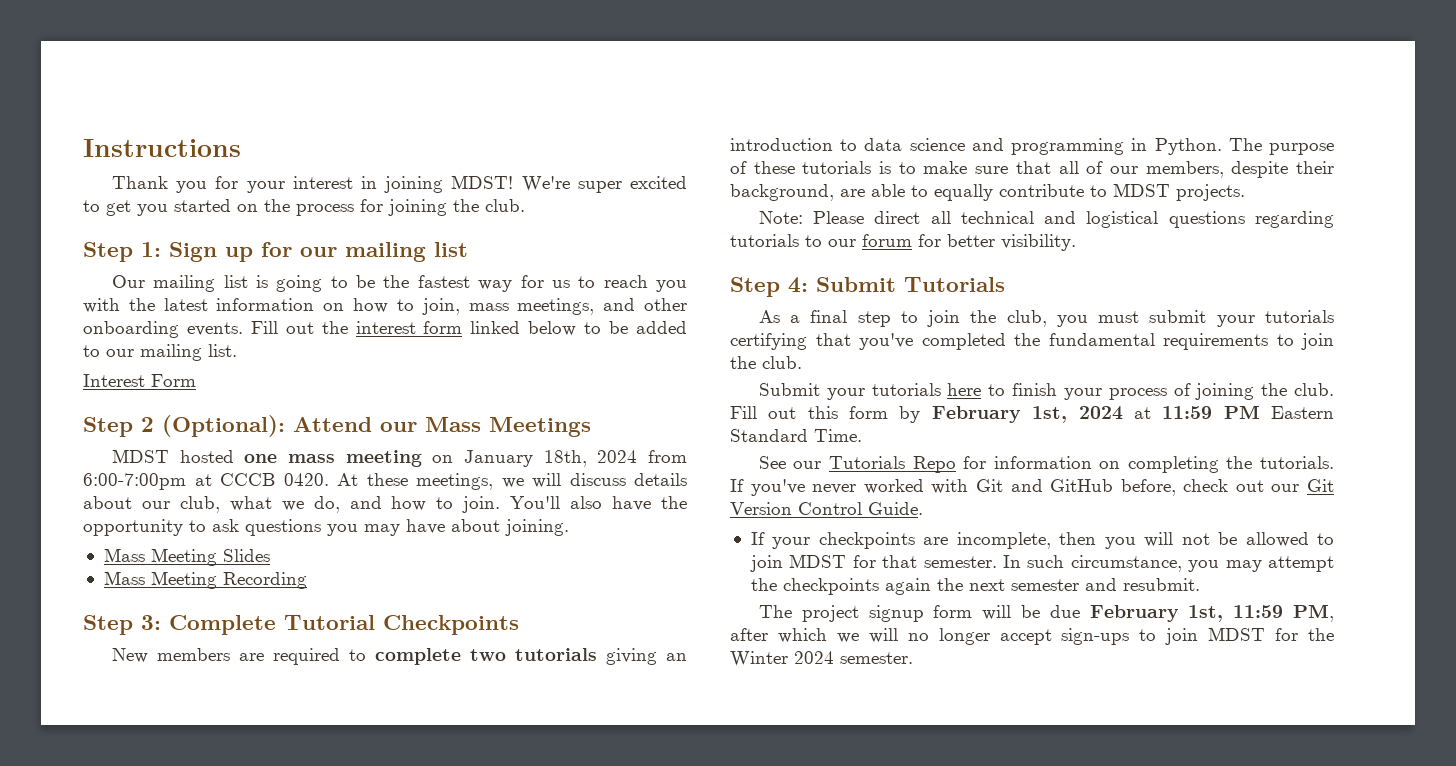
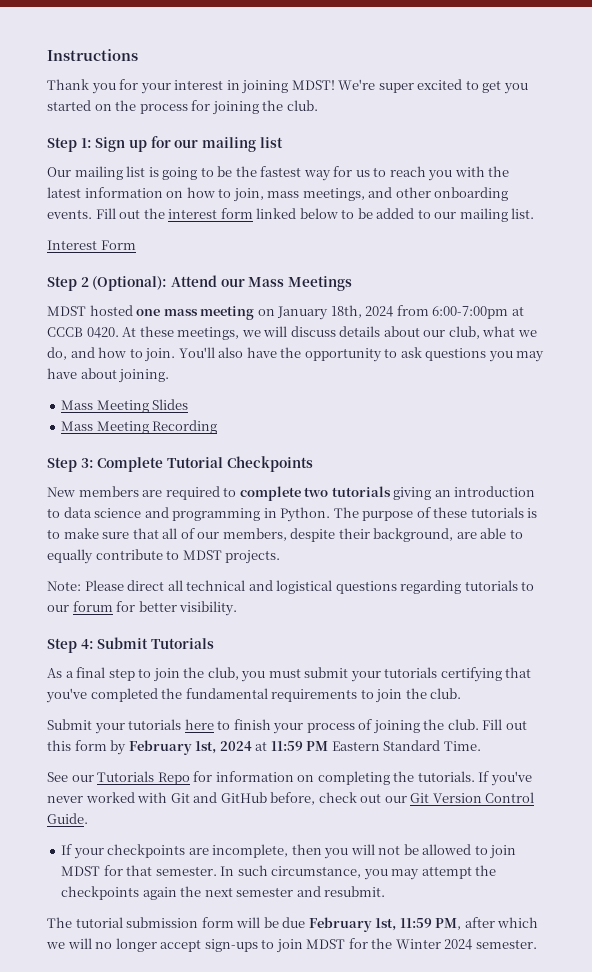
[801,605,924,622] project signup -> [75,917,199,928] tutorial submission

